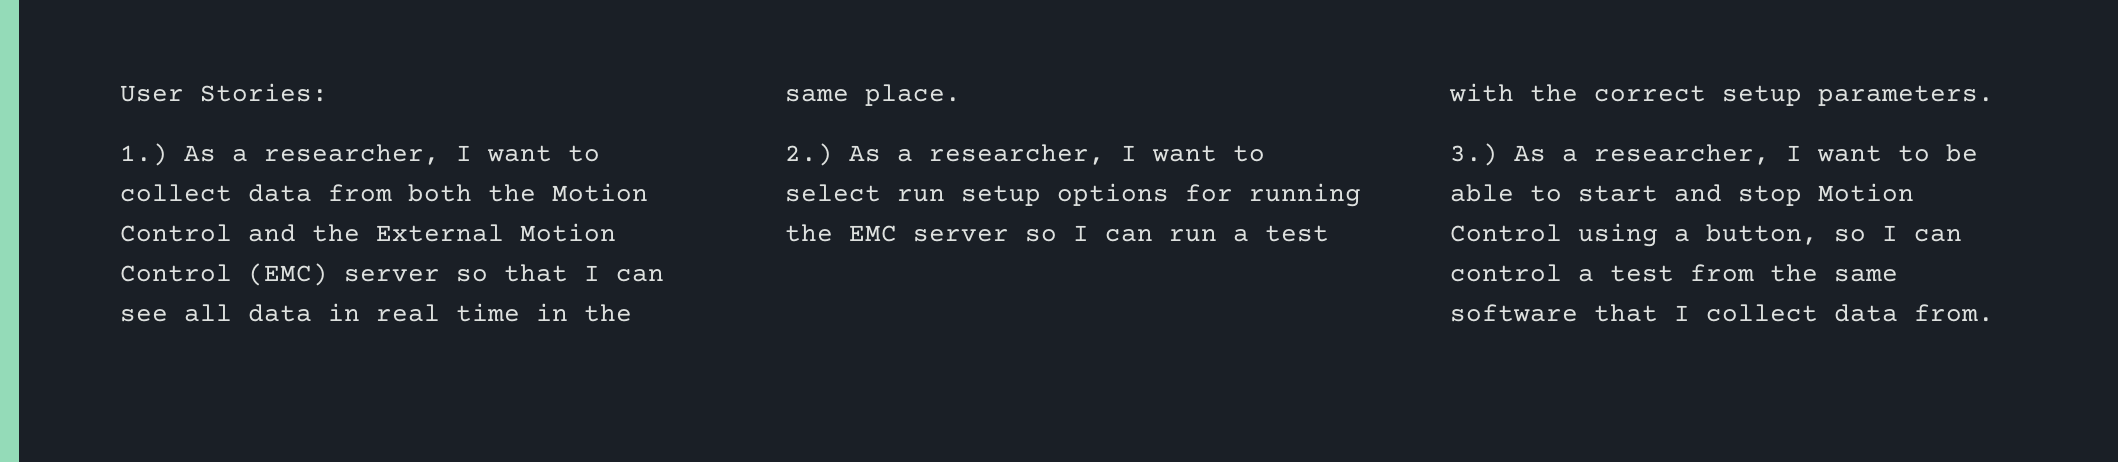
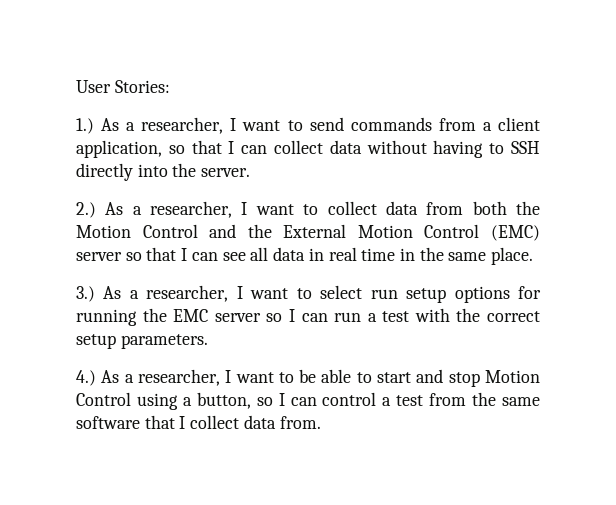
(600, 153) none -> [309,117,540,131] [76,140,541,158] [76,163,251,181] [76,201,319,218] send commands from a client application, so that I can collect data without having to SSH directly into the server. // 2.) As a researcher, I want to
[785,143,833,166] 2.) -> [76,286,95,302] 3.)
[1450,143,1498,166] 3.) -> [76,370,96,386] 4.)

